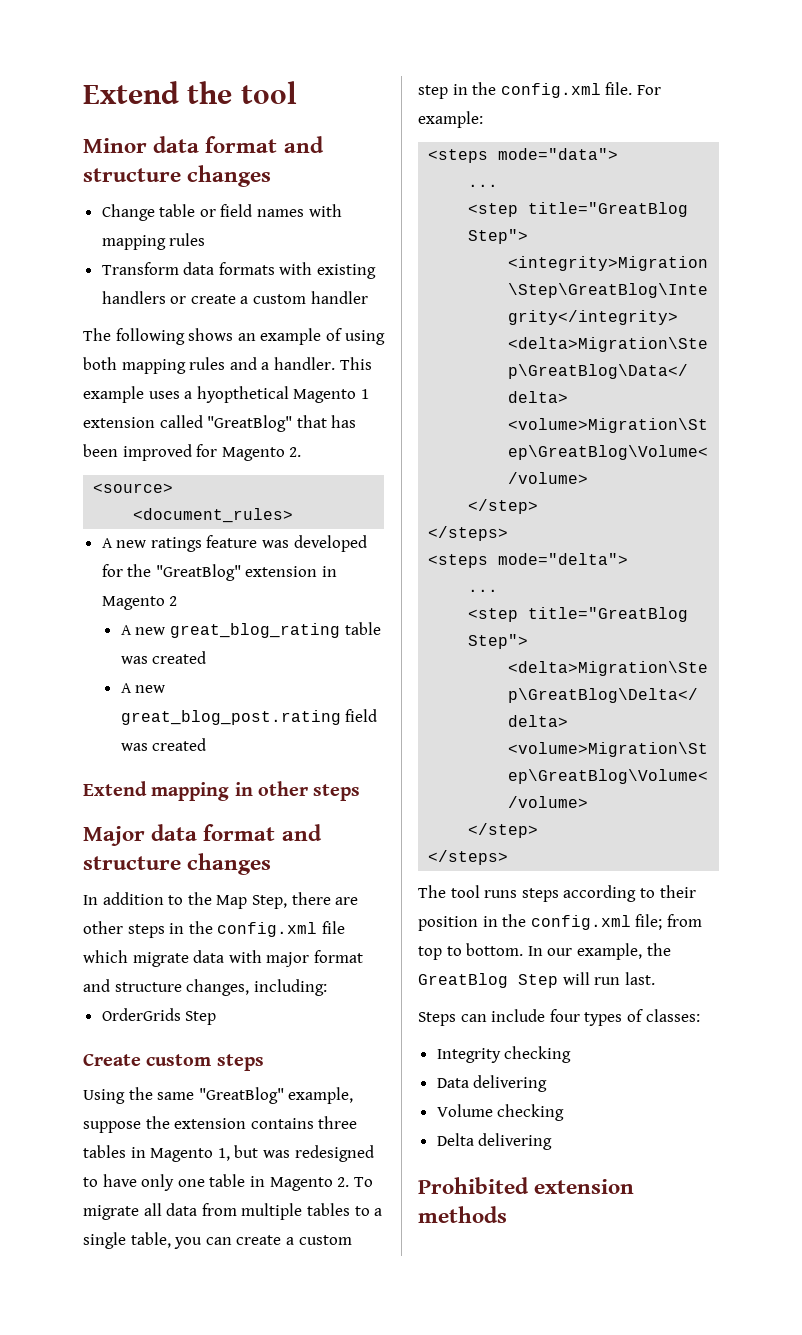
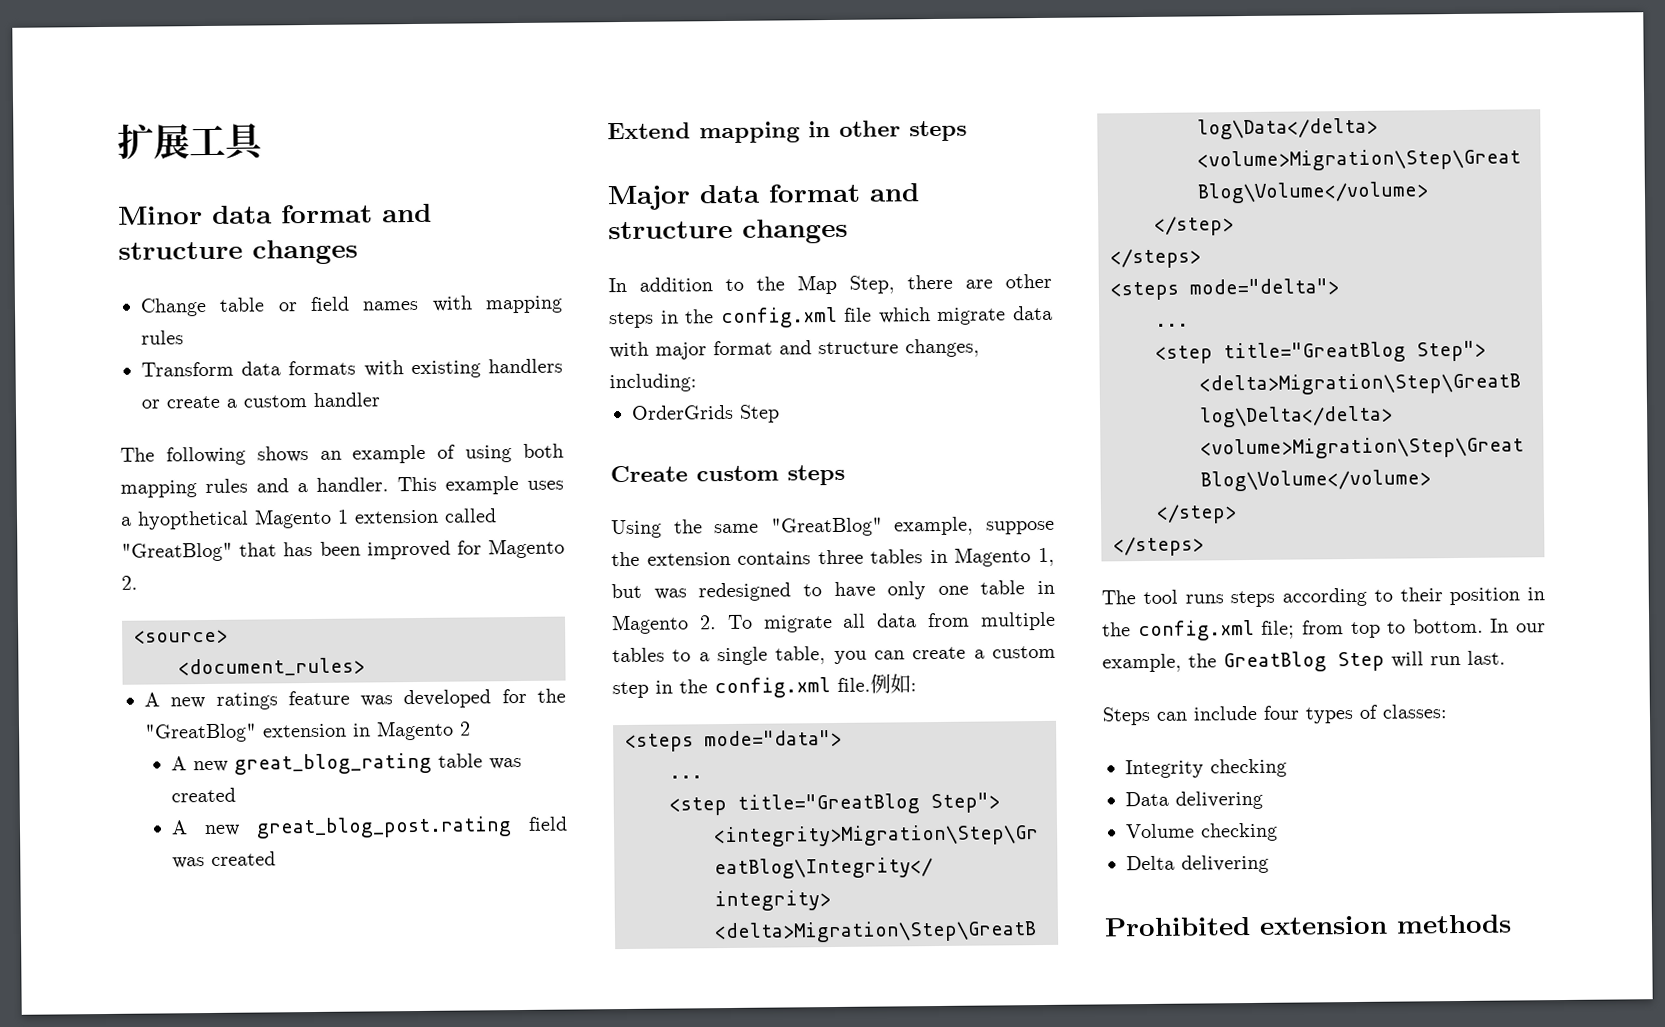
[83,81,297,104] Extend the tool -> [117,123,267,161] 扩展工具
[636,85,661,95] [418,111,483,128] For example: -> [870,673,917,694] 例如:

